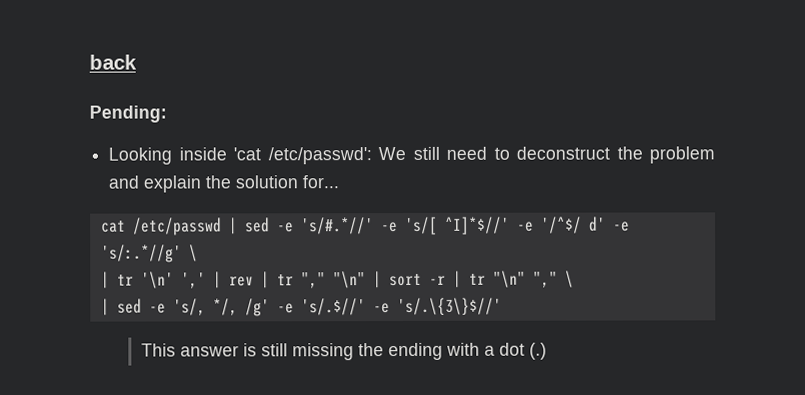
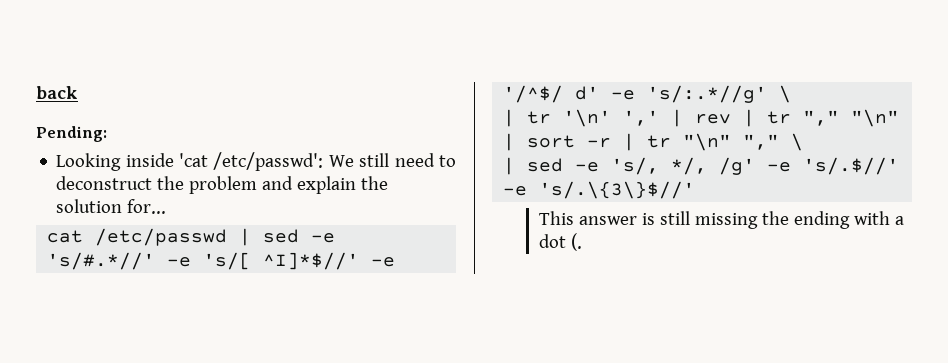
[528,342,547,360] (.) -> [571,233,583,251] (.

